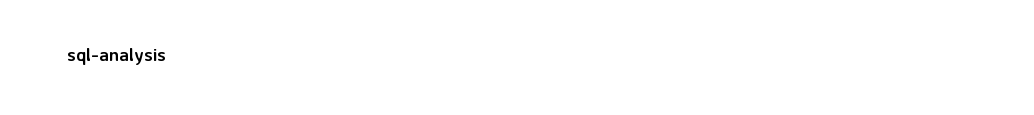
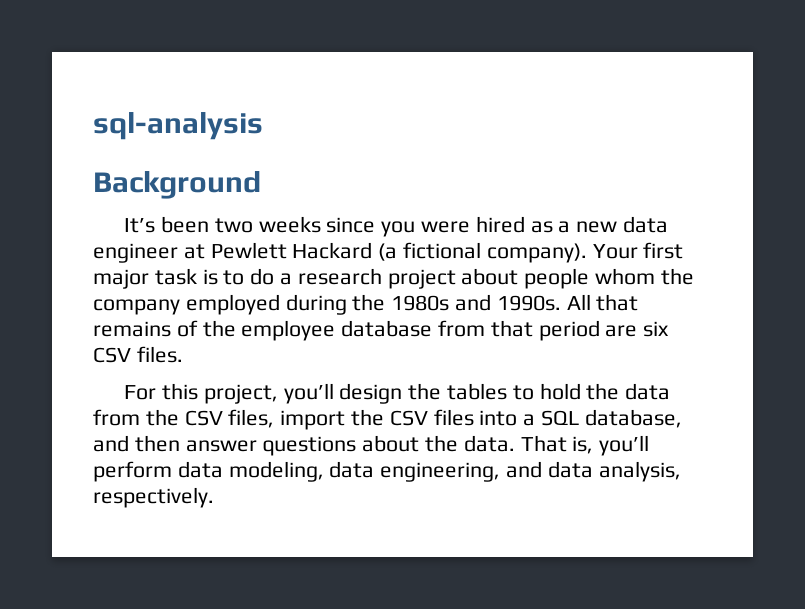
(166, 56) none -> [93,171,261,199] [124,216,669,237] [93,242,684,263] [93,268,694,289] [93,294,639,315] [93,320,670,341] [93,346,183,363] [124,383,671,404] [93,409,682,430] [93,435,650,456] [93,461,681,482] [93,487,214,508] // Background // It’s been two weeks since you were hired as a new data engineer at Pewlett Hackard (a fictional company). Your first major task is to do a research project about people whom the company employed during the 1980s and 1990s. All that remains of the employee database from that period are six CSV files. // For this project, you’ll design the tables to hold the data from the CSV files, import the CSV files into a SQL database, and then answer questions about the data. That is, you’ll perform data modeling, data engineering, and data analysis, respectively.

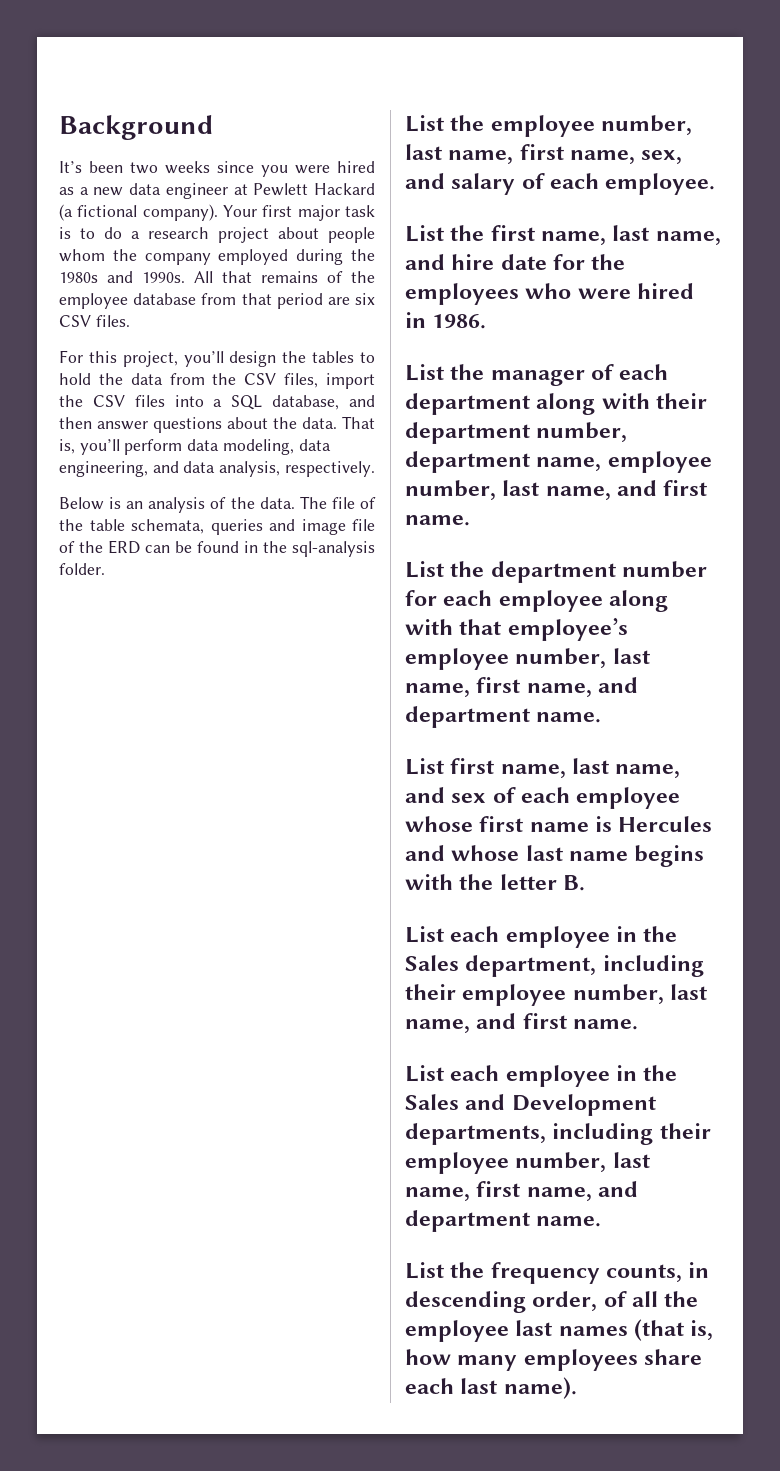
[93,112,263,140] sql-analysis // -> (59, 127) none
(214, 497) none -> [59,496,376,513] [59,519,375,535] [59,540,375,557] [59,563,105,575] [405,115,693,137] [405,144,683,164] [405,173,716,195] [405,225,721,245] [405,254,626,270] [405,283,695,305] [405,312,487,329] [405,364,669,386] [405,393,708,415] [405,422,628,444] [405,451,712,473] [405,480,708,500] [405,515,470,526] [405,561,708,583] [405,590,669,612] [405,617,628,641] [405,648,650,670] [405,677,639,697] [405,706,602,728] [405,758,681,778] [405,787,681,809] [405,816,713,832] [405,845,705,867] [405,874,586,891] [405,926,678,948] [405,955,704,977] [405,984,708,1006] [405,1013,639,1033] [405,1065,678,1087] [405,1094,656,1116] [405,1123,711,1145] [405,1152,650,1174] [405,1181,639,1201] [405,1210,602,1232] [405,1262,710,1284] [405,1291,699,1313] [405,1319,714,1342] [405,1349,703,1371] [405,1377,577,1399] // Below is an analysis of the data. The file of the table schemata, queries and image file of the ERD can be found in the sql-analysis folder. // List the employee number, last name, first name, sex, and salary of each employee. // List the first name, last name, and hire date for the employees who were hired in 1986. // List the manager of each department along with their department number, department name, employee number, last name, and first name. // List the department number for each employee along with that employee’s employee number, last name, first name, and department name. // List first name, last name, and sex of each employee whose first name is Hercules and whose last name begins with the letter B. // List each employee in the Sales department, including their employee number, last name, and first name. // List each employee in the Sales and Development departments, including their employee number, last name, first name, and department name. // List the frequency counts, in descending order, of all the employee last names (that is, how many employees share each last name).

